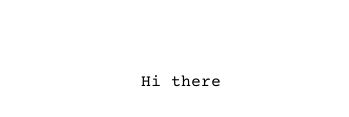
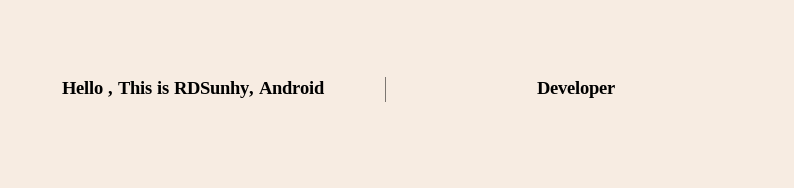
[140,75,221,87] Hi there -> [62,81,615,98] Hello , This is RDSunhy, Android Developer

